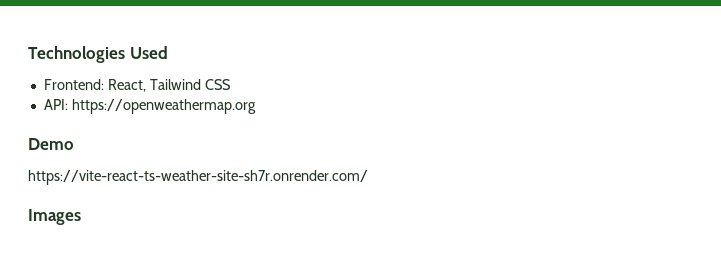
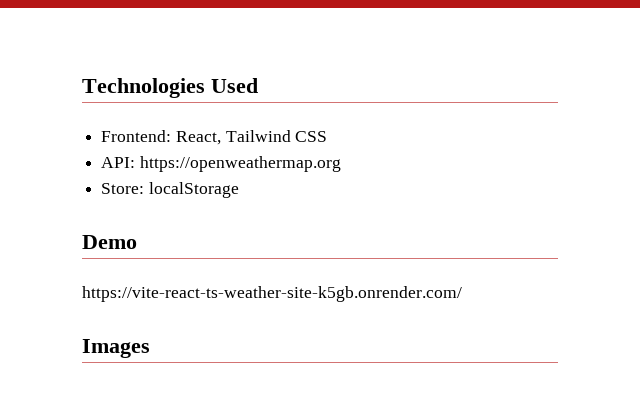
(256, 106) none -> [101,182,239,198] // Store: localStorage
[28,170,368,185] https://vite-react-ts-weather-site-sh7r.onrender.com/ -> [82,286,462,302] https://vite-react-ts-weather-site-k5gb.onrender.com/

